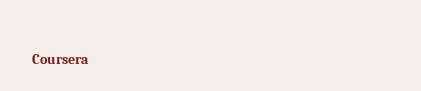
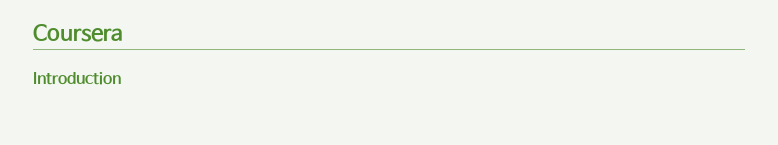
(89, 59) none -> [33,72,121,85] // Introduction

